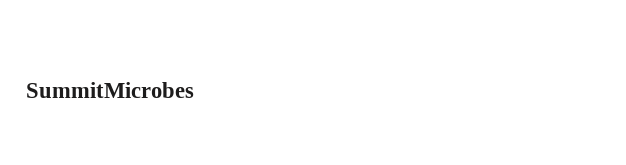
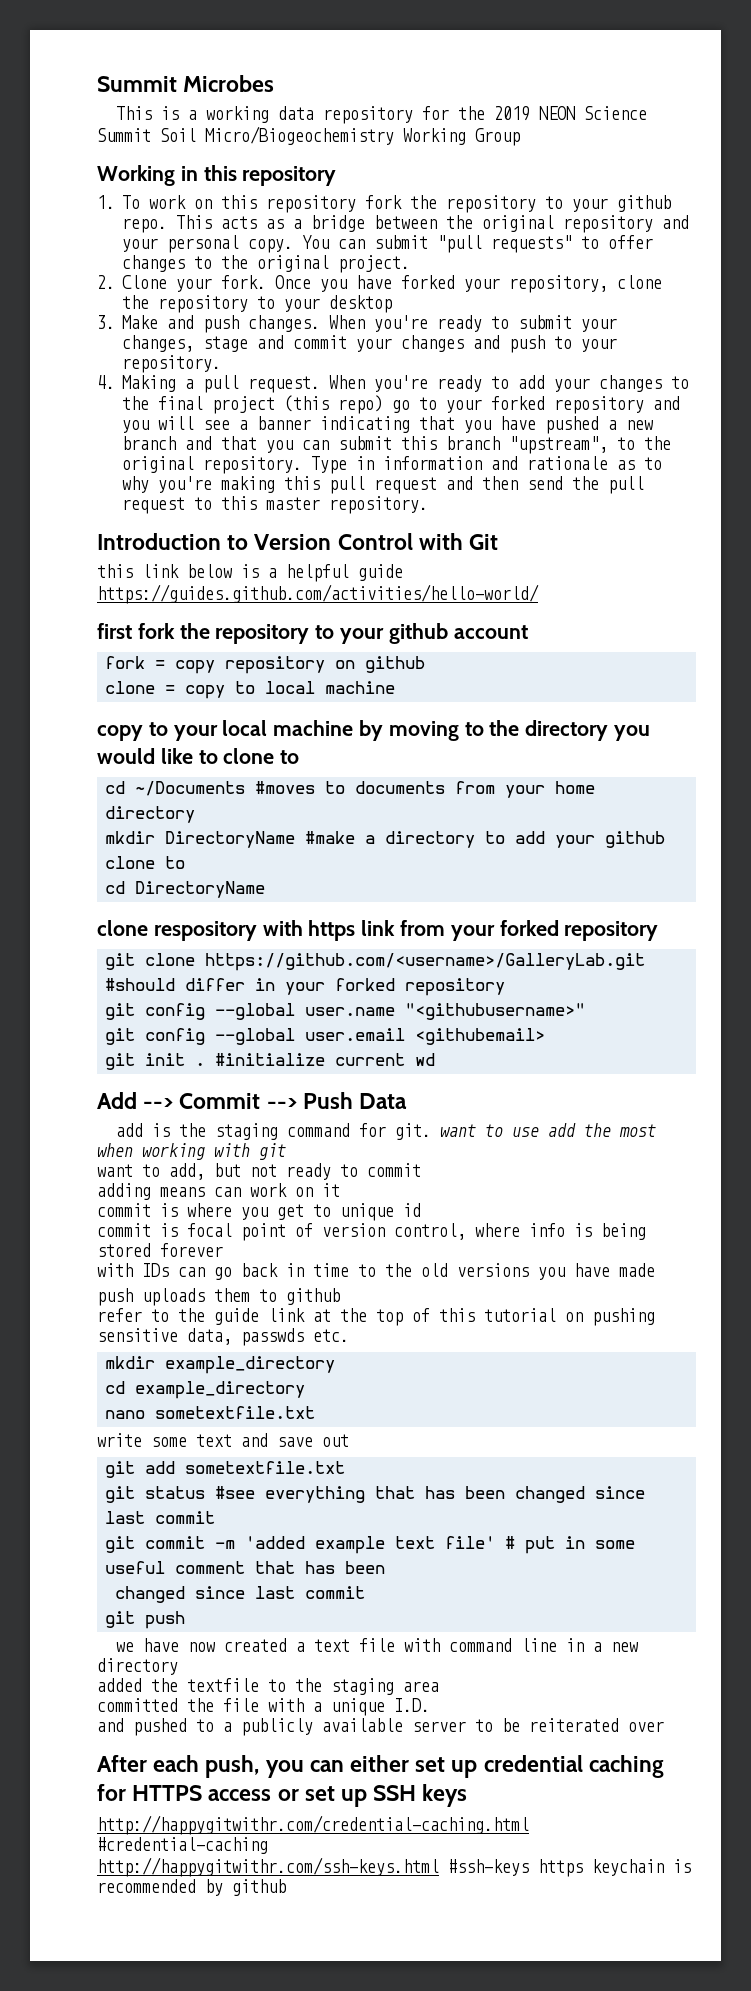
[26,82,194,98] SummitMicrobes -> [97,75,275,92] [116,106,648,124] [97,126,520,146] [97,165,337,186] [97,195,671,213] [122,215,689,233] [122,235,653,253] [122,255,410,273] [97,275,662,293] [122,295,392,313] [97,315,617,333] [122,335,617,353] [122,355,221,373] [97,375,689,393] [122,395,680,414] [122,416,653,434] [122,436,671,454] [122,456,662,474] [122,476,644,494] [122,496,428,514] [97,533,499,550] [97,564,403,582] [97,584,539,604] [97,623,528,644] [105,656,426,674] [105,681,396,699] [97,720,651,741] [97,748,300,764] [105,781,596,798] [105,806,196,823] [105,831,666,848] [105,856,186,869] [105,881,266,898] [97,920,659,941] [105,953,646,971] [105,978,506,996] [105,1003,586,1020] [105,1028,546,1045] [105,1053,436,1070] [97,1092,408,1109] [116,1123,657,1140] [97,1143,286,1160] [97,1163,421,1180] [97,1183,340,1200] [97,1203,421,1221] [97,1223,646,1241] [97,1243,223,1257] [97,1263,655,1280] [97,1288,340,1306] [97,1308,655,1326] [97,1328,349,1346] [105,1356,336,1374] [105,1381,306,1399] [105,1406,316,1419] [97,1433,349,1447] [105,1461,346,1478] [105,1486,646,1503] [105,1511,216,1524] [105,1536,636,1554] [105,1561,386,1574] [115,1586,366,1603] [105,1611,186,1629] [116,1638,639,1652] [97,1658,178,1675] [97,1678,439,1695] [97,1698,430,1716] [97,1718,664,1736] [97,1755,664,1778] [97,1784,468,1807] [97,1815,529,1835] [97,1837,268,1854] [97,1857,691,1877] [97,1879,286,1896] Summit Microbes // This is a working data repository for the 2019 NEON Science Summit Soil Micro/Biogeochemistry Working Group // Working in this repository // 1. To work on this repository fork the repository to your github repo. This acts as a bridge between the original repository and your personal copy. You can submit "pull requests" to offer changes to the original project. // 2. Clone your fork. Once you have forked your repository, clone the repository to your desktop // 3. Make and push changes. When you're ready to submit your changes, stage and commit your changes and push to your repository. // 4. Making a pull request. When you're ready to add your changes to the final project (this repo) go to your forked repository and you will see a banner indicating that you have pushed a new branch and that you can submit this branch "upstream", to the original repository. Type in information and rationale as to why you're making this pull request and then send the pull request to this master repository. // Introduction to Version Control with Git // this link below is a helpful guide https://guides.github.com/activities/hello-world/ // first fork the repository to your github account // fork = copy repository on github // clone = copy to local machine // copy to your local machine by moving to the directory you would like to clone to // cd ~/Documents #moves to documents from your home directory // mkdir DirectoryName #make a directory to add your github clone to // cd DirectoryName // clone respository with https link from your forked repository // git clone https://github.com/<username>/GalleryLab.git #should differ in your forked repository // git config --global user.name "<githubusername>" // git config --global user.email <githubemail> // git init . #initialize current wd // Add --> Commit --> Push Data // add is the staging command for git. want to use add the most when working with git // want to add, but not ready to commit // adding means can work on it // commit is where you get to unique id // commit is focal point of version control, where info is being stored forever // with IDs can go back in time to the old versions you have made // push uploads them to github // refer to the guide link at the top of this tutorial on pushing sensitive data, passwds etc. // mkdir example_directory // cd example_directory // nano sometextfile.txt // write some text and save out // git add sometextfile.txt // git status #see everything that has been changed since last commit // git commit -m 'added example text file' # put in some useful comment that has been // changed since last commit // git push // we have now created a text file with command line in a new directory // added the textfile to the staging area // committed the file with a unique I.D. // and pushed to a publicly available server to be reiterated over // After each push, you can either set up credential caching for HTTPS access or set up SSH keys // http://happygitwithr.com/credential-caching.html #credential-caching // http://happygitwithr.com/ssh-keys.html #ssh-keys https keychain is recommended by github

